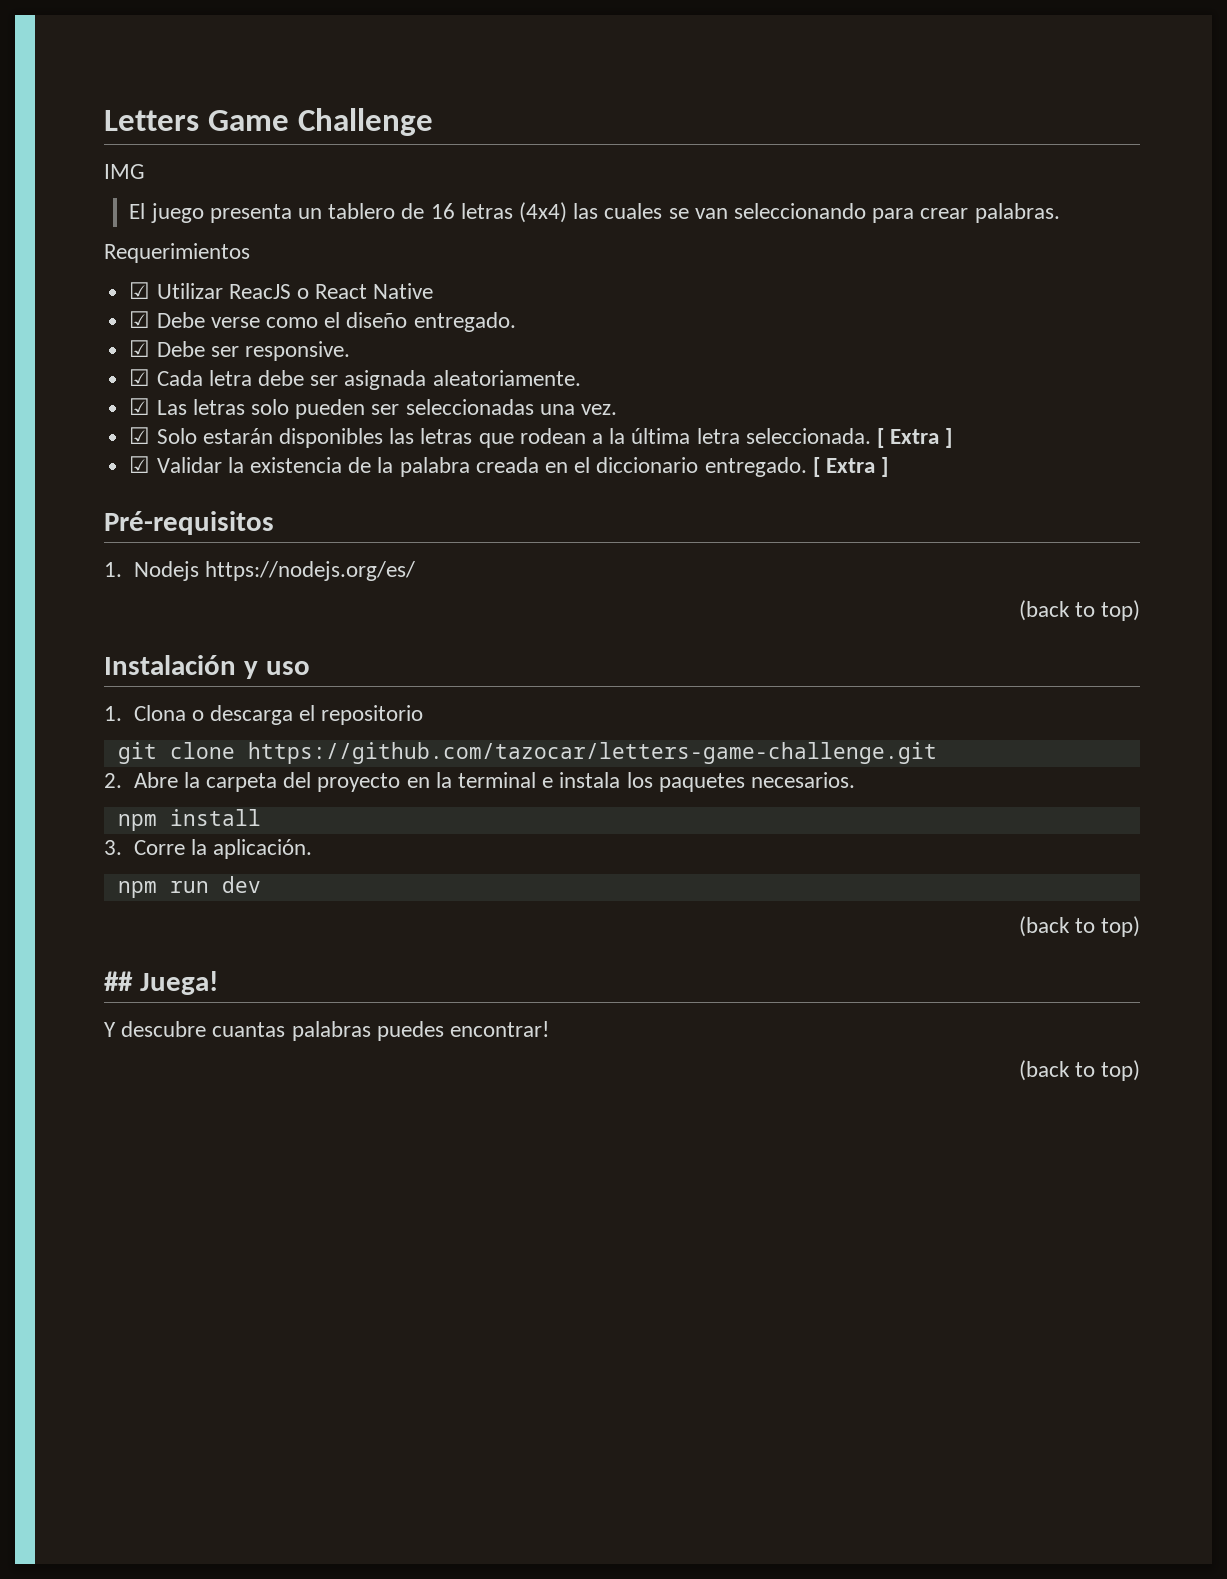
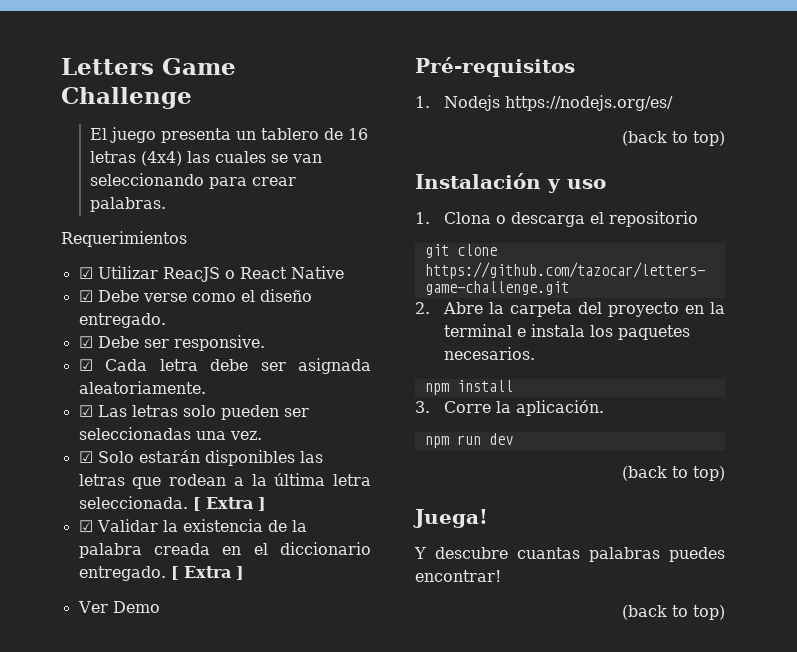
[104,164,145,179] // IMG -> (192, 98) none
(889, 467) none -> [77,601,160,613] // Ver Demo
[104,971,133,991] ## -> (725, 473) none

